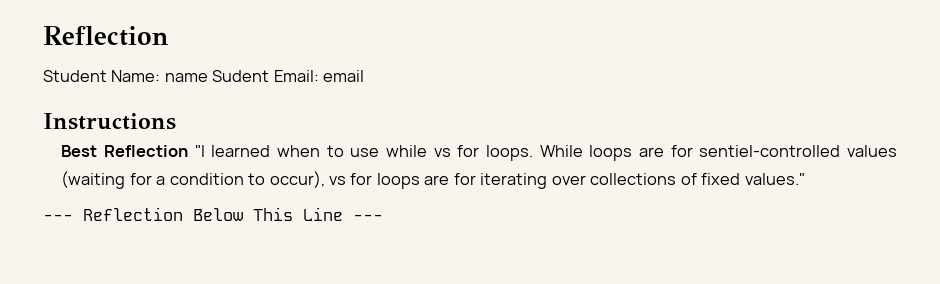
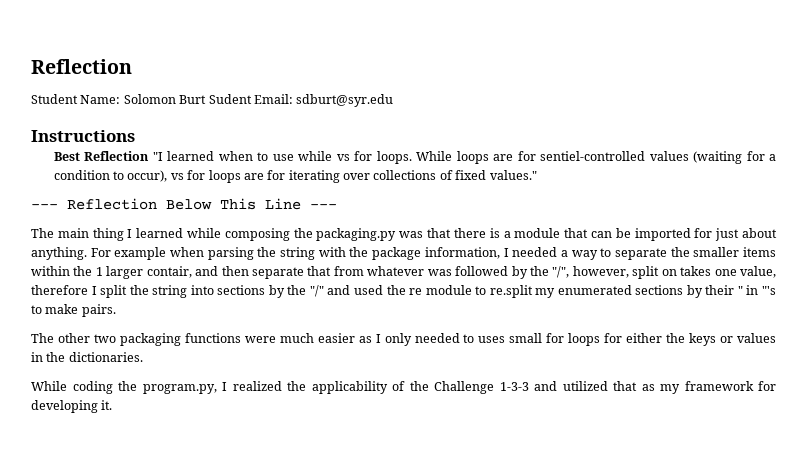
[164,73,208,82] name -> [123,94,207,104] Solomon Burt
[323,70,365,82] email -> [296,94,394,107] sdburt@syr.edu
(383, 217) none -> [31,228,778,241] [31,247,777,260] [31,266,777,279] [31,285,776,298] [31,304,116,317] [31,333,777,346] [31,352,143,362] [31,381,776,394] [31,400,113,413] // The main thing I learned while composing the packaging.py was that there is a module that can be imported for just about anything. For example when parsing the string with the package information, I needed a way to separate the smaller items within the 1 larger contair, and then separate that from whatever was followed by the "/", however, split on takes one value, therefore I split the string into sections by the "/" and used the re module to re.split my enumerated sections by their " in "'s to make pairs. // The other two packaging functions were much easier as I only needed to uses small for loops for either the keys or values in the dictionaries. // While coding the program.py, I realized the applicability of the Challenge 1-3-3 and utilized that as my framework for developing it.

